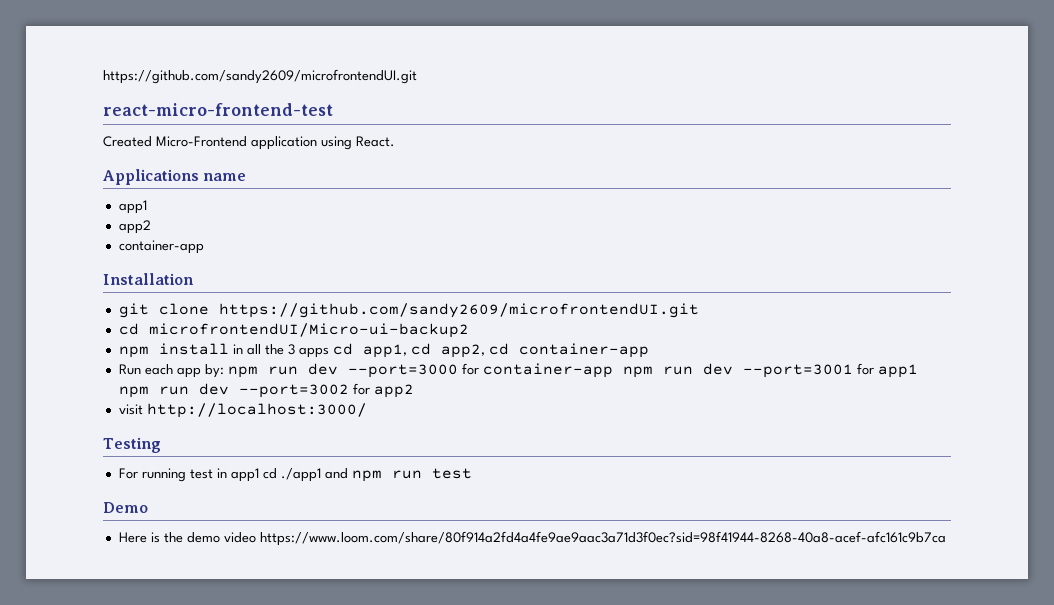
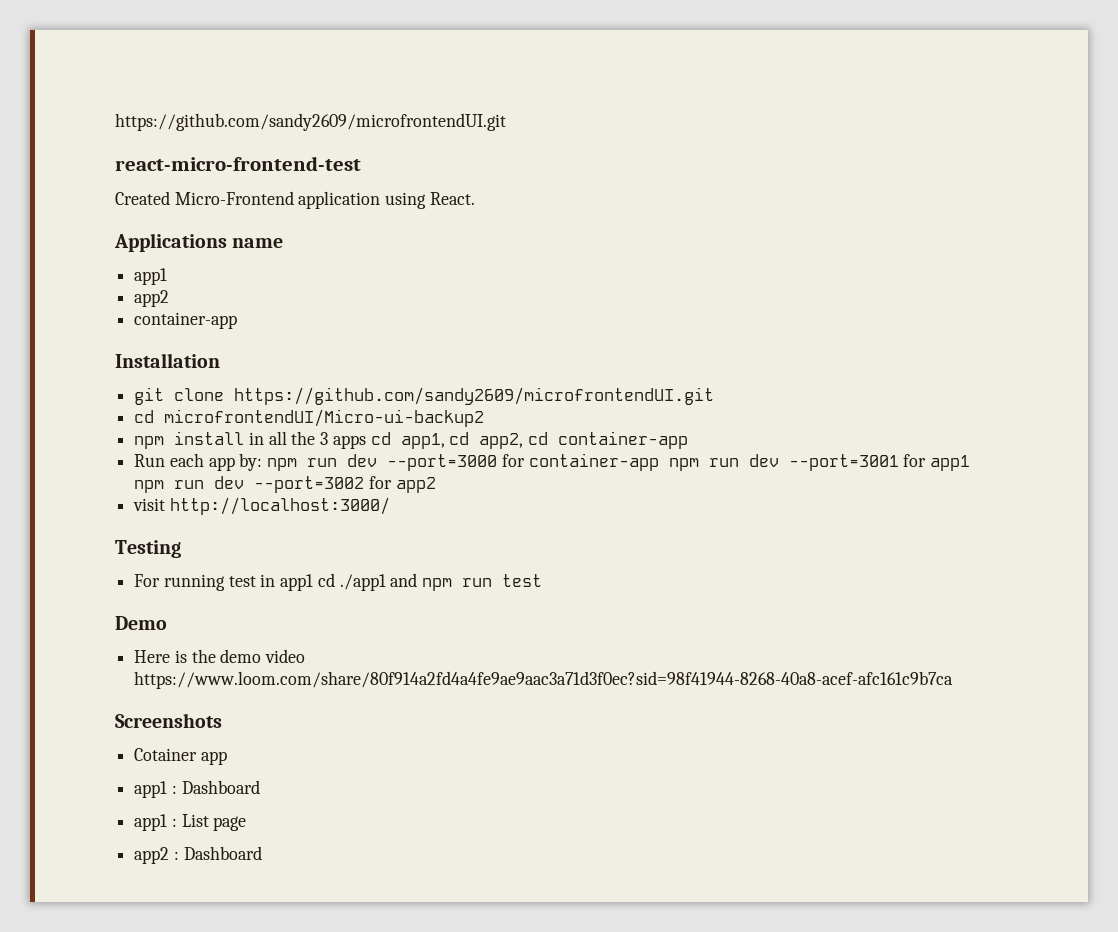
(946, 538) none -> [115,713,222,728] [134,748,227,765] [134,780,260,798] [134,814,247,831] [134,846,262,864] // Screenshots // Cotainer app // app1 : Dashboard // app1 : List page // app2 : Dashboard

